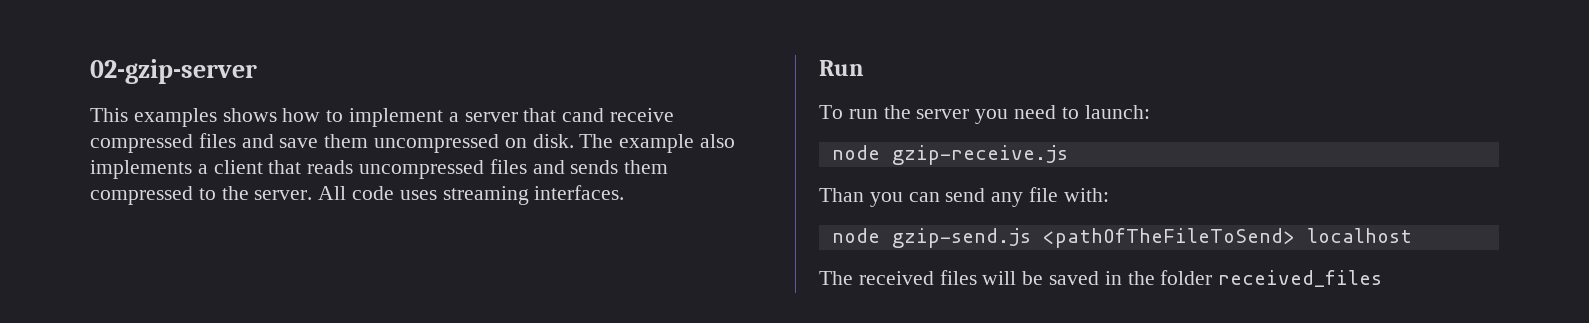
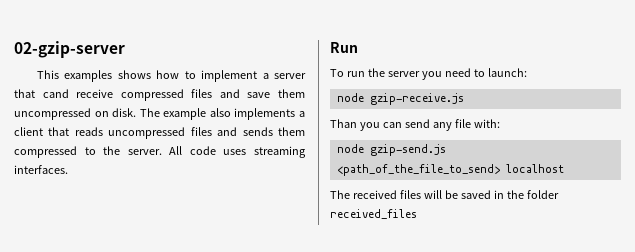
[1042,228,1295,248] <pathOfTheFileToSend> -> [336,164,500,176] <path_of_the_file_to_send>

